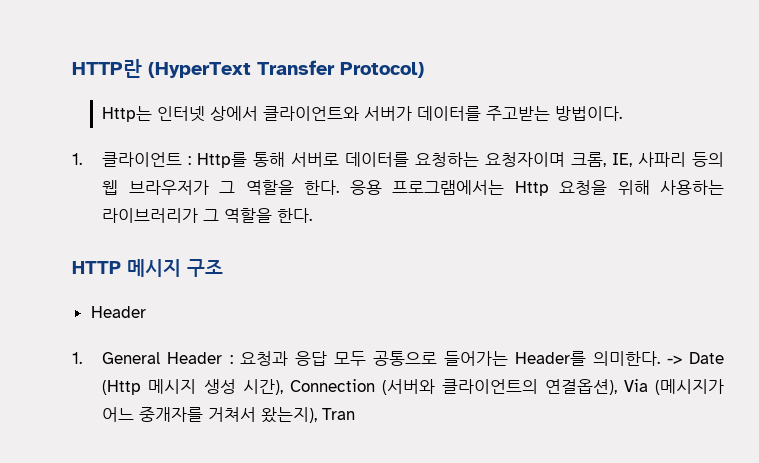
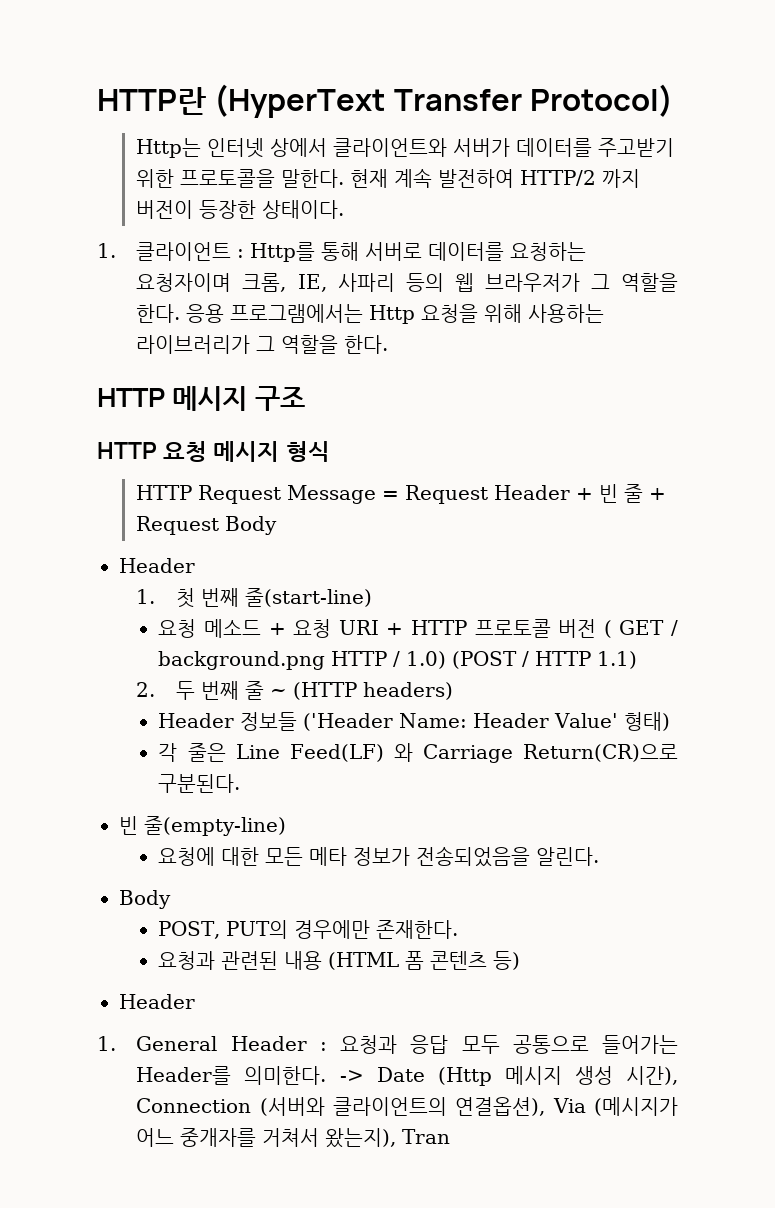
[486,106,623,121] 주고받는 방법이다. -> [598,138,675,157] [136,168,641,188] [136,200,345,219] 주고받기 위한 프로토콜을 말한다. 현재 계속 발전하여 HTTP/2 까지 버전이 등장한 상태이다.
(223, 268) none -> [97,441,330,462] [136,484,667,504] [136,516,278,535] [119,558,195,573] [136,588,372,608] [158,619,678,638] [158,651,638,670] [136,681,453,700] [158,712,671,731] [158,743,678,763] [158,774,241,793] [119,816,286,836] [158,846,600,867] [119,890,171,909] [158,920,459,939] [158,951,521,970] // HTTP 요청 메시지 형식 // HTTP Request Message = Request Header + 빈 줄 + Request Body // Header // 1. 첫 번째 줄(start-line) // 요청 메소드 + 요청 URI + HTTP 프로토콜 버전 ( GET / background.png HTTP / 1.0) (POST / HTTP 1.1) // 2. 두 번째 줄 ~ (HTTP headers) // Header 정보들 ('Header Name: Header Value' 형태) // 각 줄은 Line Feed(LF) 와 Carriage Return(CR)으로 구분된다. // 빈 줄(empty-line) // 요청에 대한 모든 메타 정보가 전송되었음을 알린다. // Body // POST, PUT의 경우에만 존재한다. // 요청과 관련된 내용 (HTML 폼 콘텐츠 등)

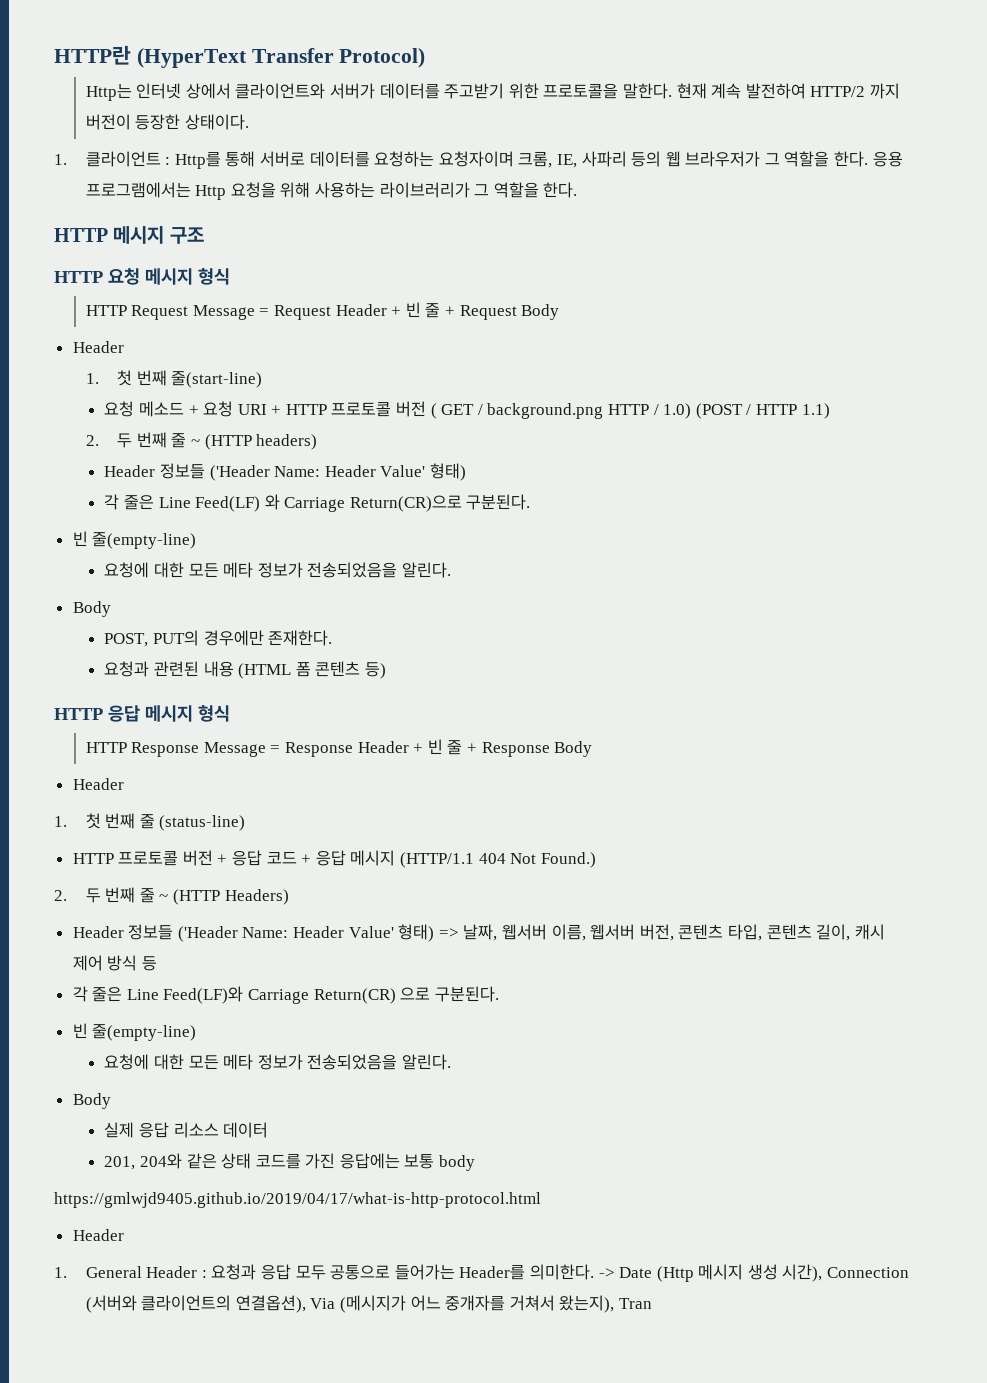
(521, 960) none -> [54,705,230,722] [85,739,593,757] [72,778,124,790] [54,813,246,831] [72,850,596,868] [54,887,289,905] [72,924,885,942] [72,955,157,971] [72,986,499,1004] [72,1023,197,1041] [104,1054,451,1070] [72,1093,111,1109] [104,1122,269,1138] [104,1153,476,1171] [54,1192,541,1208] // HTTP 응답 메시지 형식 // HTTP Response Message = Response Header + 빈 줄 + Response Body // Header // 1. 첫 번째 줄 (status-line) // HTTP 프로토콜 버전 + 응답 코드 + 응답 메시지 (HTTP/1.1 404 Not Found.) // 2. 두 번째 줄 ~ (HTTP Headers) // Header 정보들 ('Header Name: Header Value' 형태) => 날짜, 웹서버 이름, 웹서버 버전, 콘텐츠 타입, 콘텐츠 길이, 캐시 제어 방식 등 // 각 줄은 Line Feed(LF)와 Carriage Return(CR) 으로 구분된다. // 빈 줄(empty-line) // 요청에 대한 모든 메타 정보가 전송되었음을 알린다. // Body // 실제 응답 리소스 데이터 // 201, 204와 같은 상태 코드를 가진 응답에는 보통 body // https://gmlwjd9405.github.io/2019/04/17/what-is-http-protocol.html

